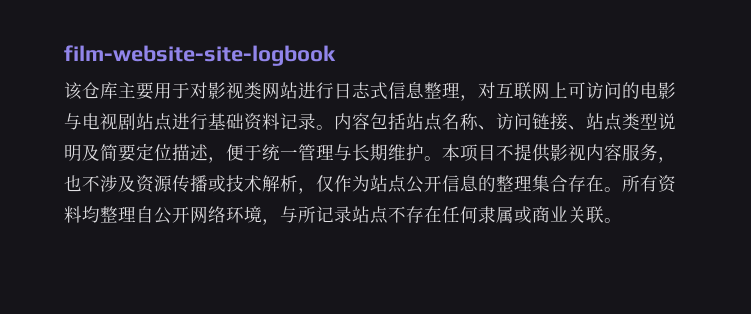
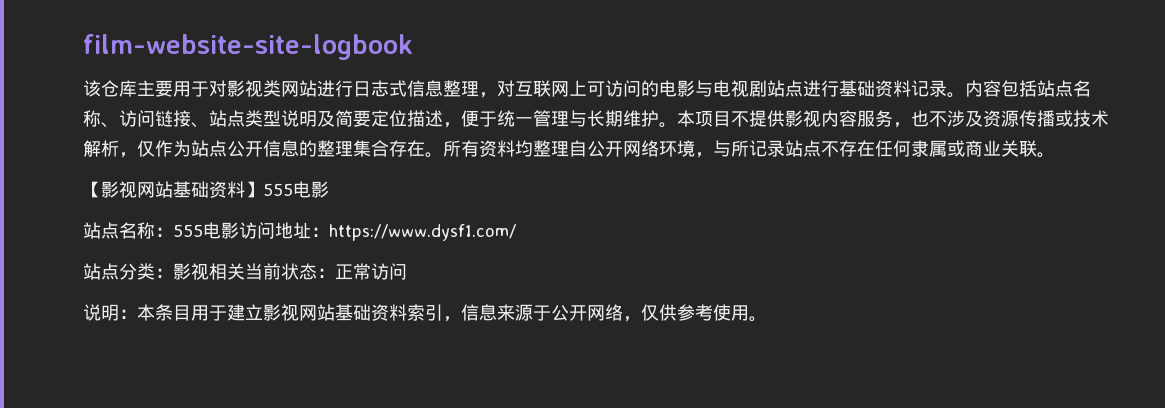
(622, 220) none -> [83,181,329,198] [83,222,516,241] [83,263,407,280] [83,304,767,322] // 【影视网站基础资料】555电影 // 站点名称：555电影访问地址：https://www.dysf1.com/ // 站点分类：影视相关当前状态：正常访问 // 说明：本条目用于建立影视网站基础资料索引，信息来源于公开网络，仅供参考使用。

